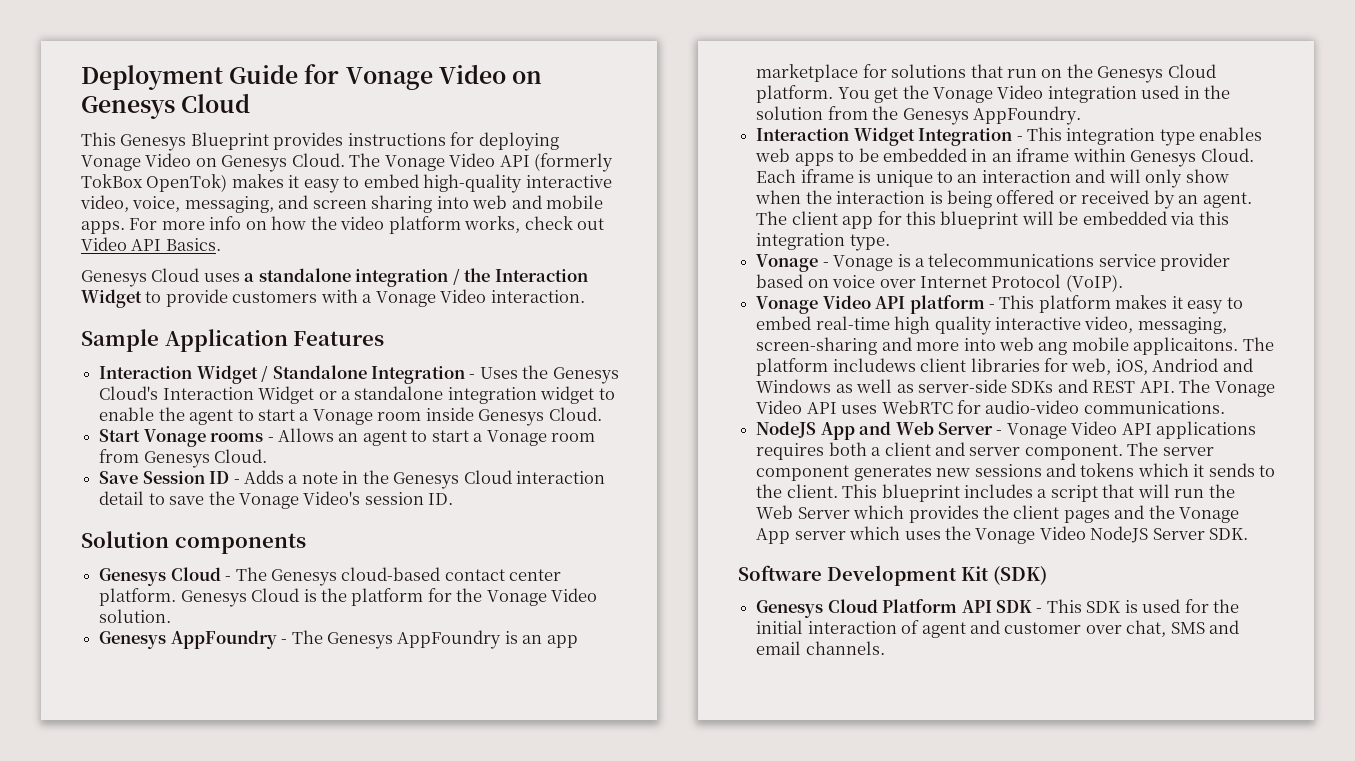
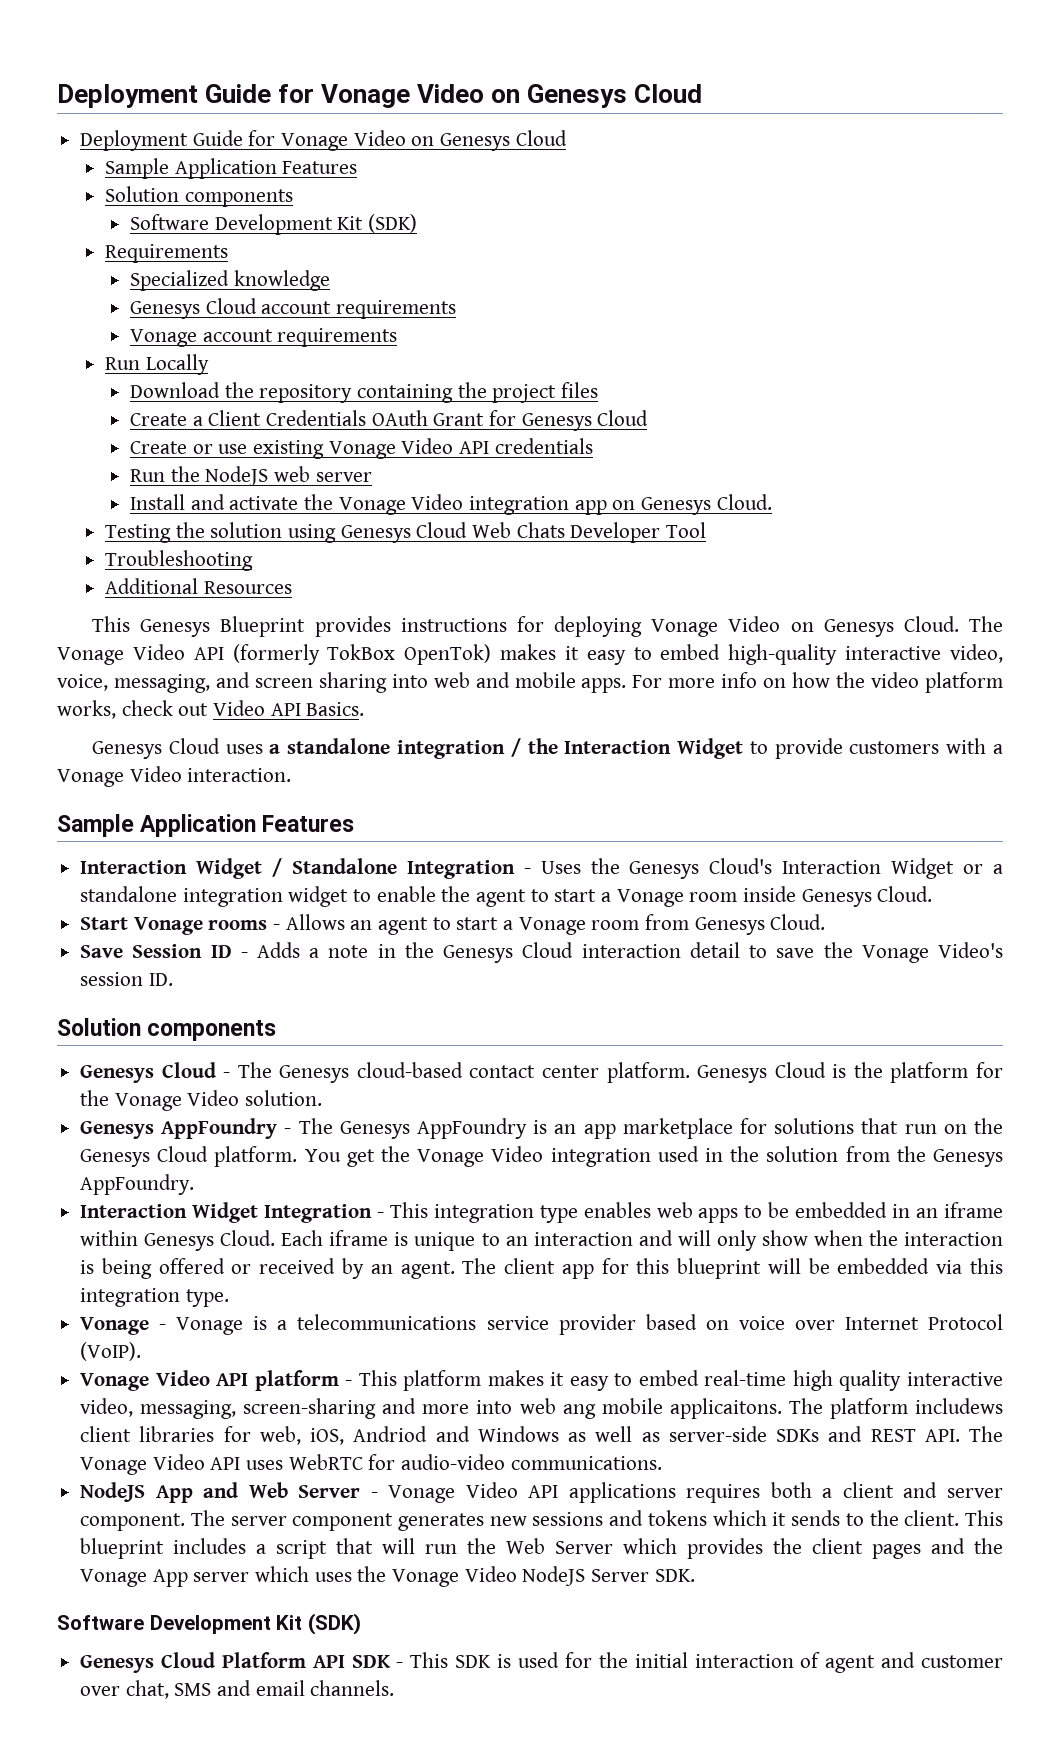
[81,64,543,90] [81,93,251,119] Deployment Guide for Vonage Video on Genesys Cloud -> [57,84,703,108] [80,130,567,151] [104,158,358,179] [104,186,293,207] [129,214,417,235] [104,244,228,263] [129,270,330,291] [129,298,456,319] [129,328,398,347] [104,354,209,375] [129,382,598,403] [129,410,649,431] [129,438,593,459] [129,466,372,486] [129,494,772,515] [104,522,707,543] [104,550,253,571] [104,578,292,594] Deployment Guide for Vonage Video on Genesys Cloud // Deployment Guide for Vonage Video on Genesys Cloud // Sample Application Features // Solution components // Software Development Kit (SDK) // Requirements // Specialized knowledge // Genesys Cloud account requirements // Vonage account requirements // Run Locally // Download the repository containing the project files // Create a Client Credentials OAuth Grant for Genesys Cloud // Create or use existing Vonage Video API credentials // Run the NodeJS web server // Install and activate the Vonage Video integration app on Genesys Cloud. // Testing the solution using Genesys Cloud Web Chats Developer Tool // Troubleshooting // Additional Resources

